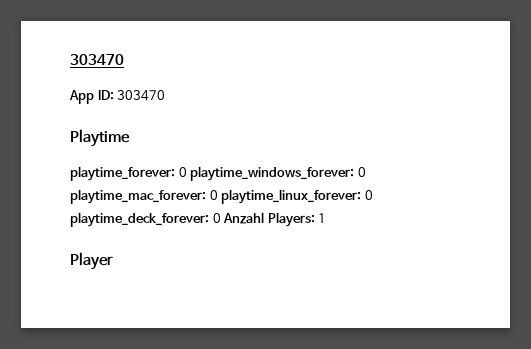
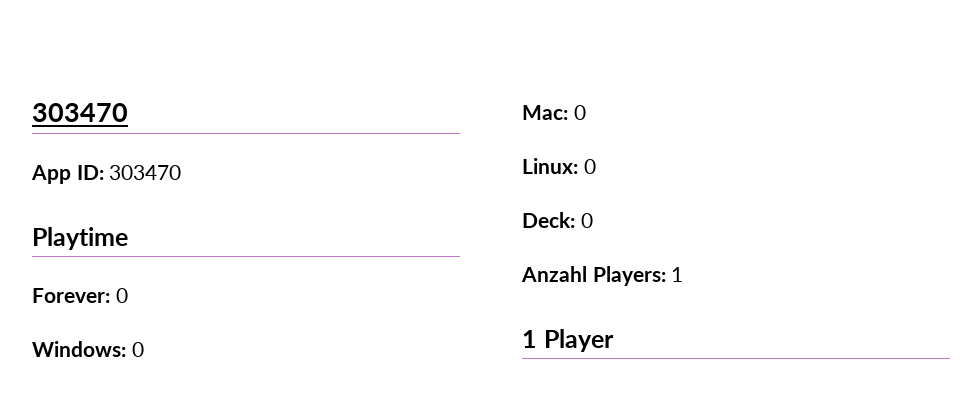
[70,166,366,181] [70,189,373,204] [70,212,221,227] playtime_forever: 0 playtime_windows_forever: 0 playtime_mac_forever: 0 playtime_linux_forever: 0 playtime_deck_forever: 0 -> [32,288,128,303] [32,341,144,357] [522,105,586,120] [522,158,596,174] [522,212,593,228] Forever: 0 // Windows: 0 // Mac: 0 // Linux: 0 // Deck: 0 //
(327, 218) none -> [522,330,537,348] 1

